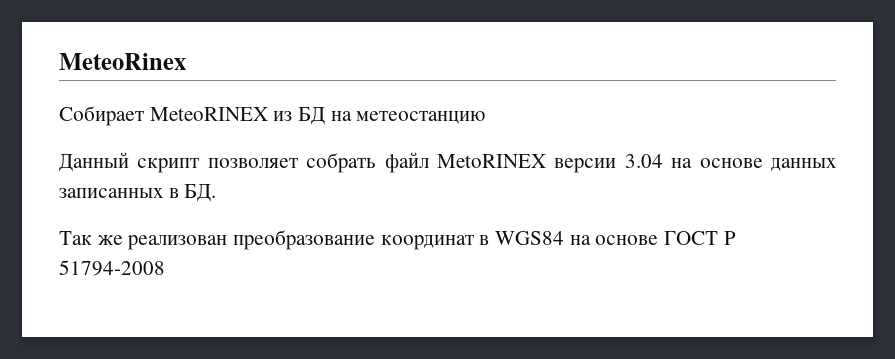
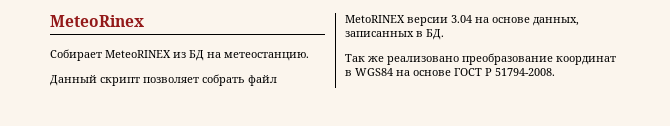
[356,111,487,124] метеостанцию -> [224,52,309,61] метеостанцию.
[770,158,836,171] данных -> [533,17,579,26] данных,
[127,235,228,250] реализован -> [387,56,459,65] реализовано
[59,260,165,276] 51794-2008 -> [495,68,555,76] 51794-2008.

